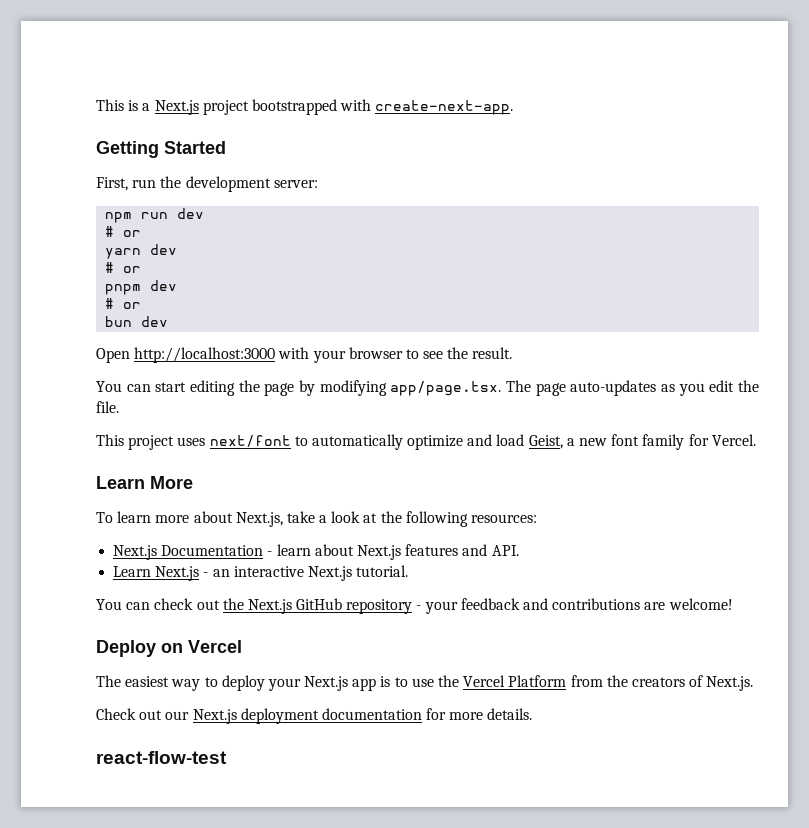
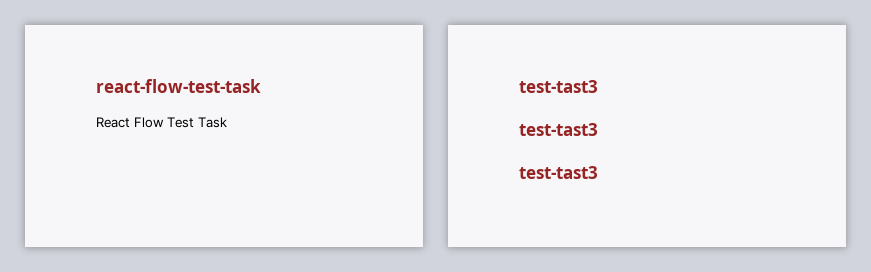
[96,99,514,115] [96,141,226,158] [96,176,318,192] [105,208,205,223] [105,226,142,237] [105,244,178,259] [105,262,142,273] [105,280,178,295] [105,298,142,309] [105,316,169,327] [96,347,513,363] [96,380,759,396] [96,401,119,413] [96,434,756,450] [96,476,193,489] [96,511,538,527] [113,544,519,560] [113,565,409,581] [96,598,733,614] [96,640,242,657] [96,675,754,691] [96,708,533,724] [96,751,227,764] This is a Next.js project bootstrapped with create-next-app. // Getting Started // First, run the development server: // npm run dev // # or // yarn dev // # or // pnpm dev // # or // bun dev // Open http://localhost:3000 with your browser to see the result. // You can start editing the page by modifying app/page.tsx. The page auto-updates as you edit the file. // This project uses next/font to automatically optimize and load Geist, a new font family for Vercel. // Learn More // To learn more about Next.js, take a look at the following resources: // Next.js Documentation - learn about Next.js features and API. // Learn Next.js - an interactive Next.js tutorial. // You can check out the Next.js GitHub repository - your feedback and contributions are welcome! // Deploy on Vercel // The easiest way to deploy your Next.js app is to use the Vercel Platform from the creators of Next.js. // Check out our Next.js deployment documentation for more details. // react-flow-test -> [96,79,261,93] [96,117,227,128] [519,80,598,93] [519,123,598,136] [519,166,598,179] react-flow-test-task // React Flow Test Task // test-tast3 // test-tast3 // test-tast3

